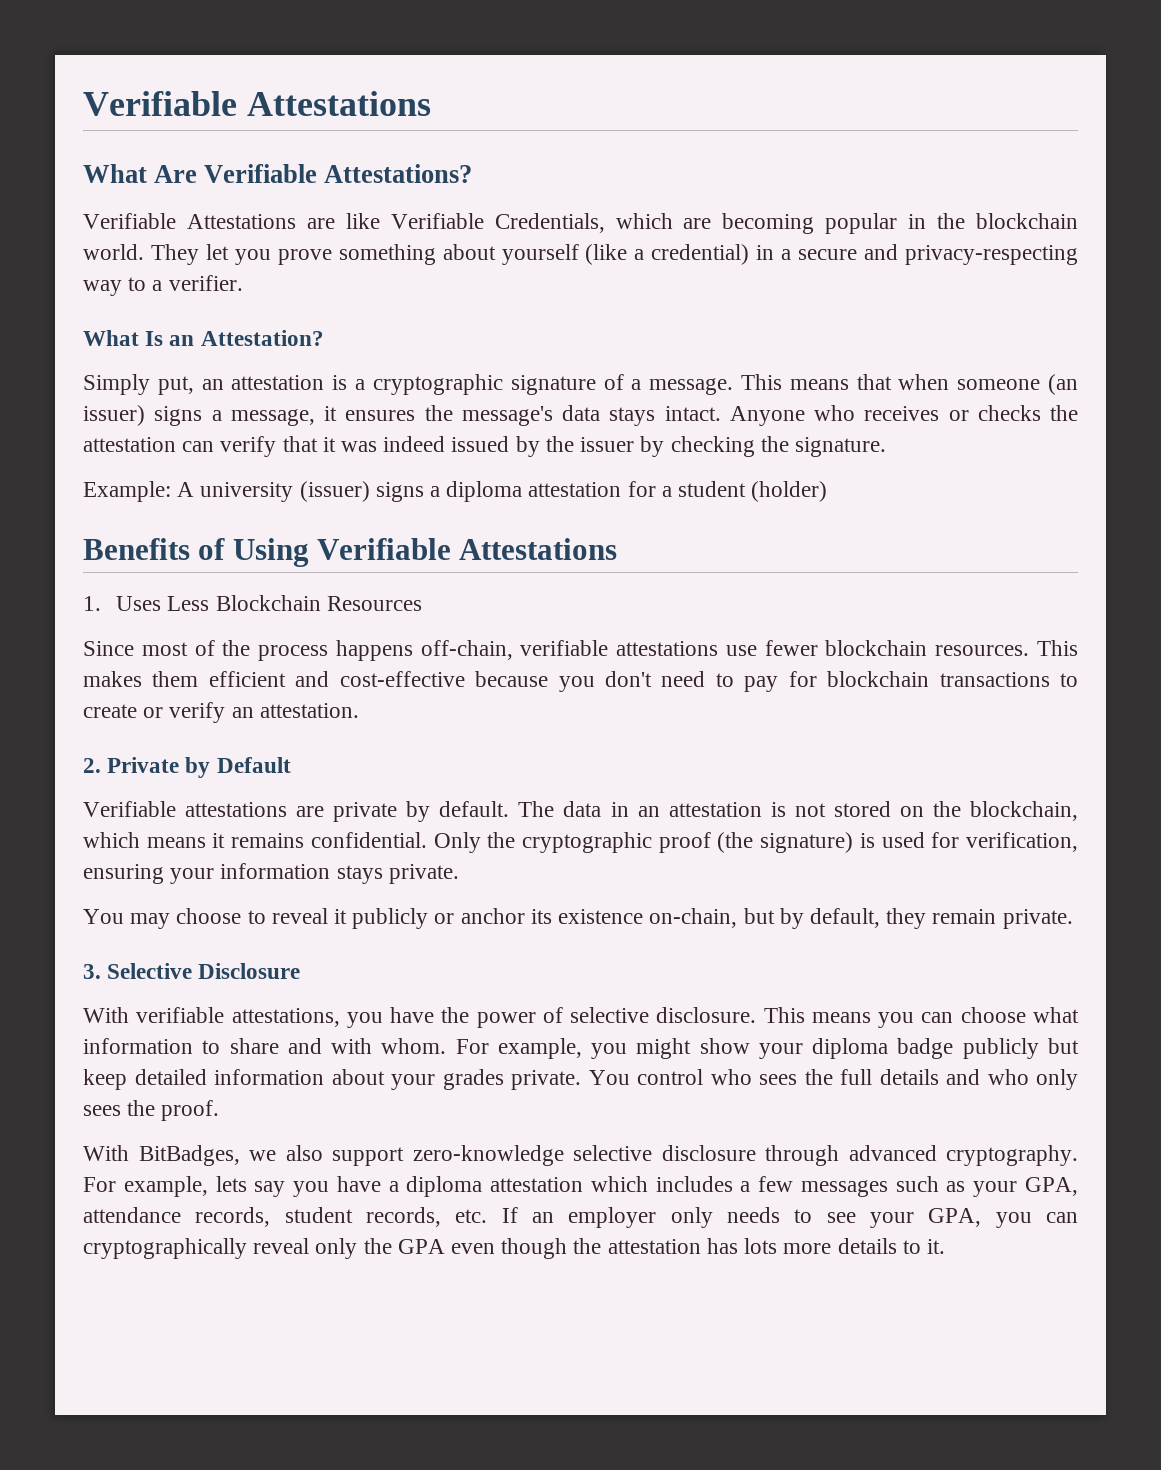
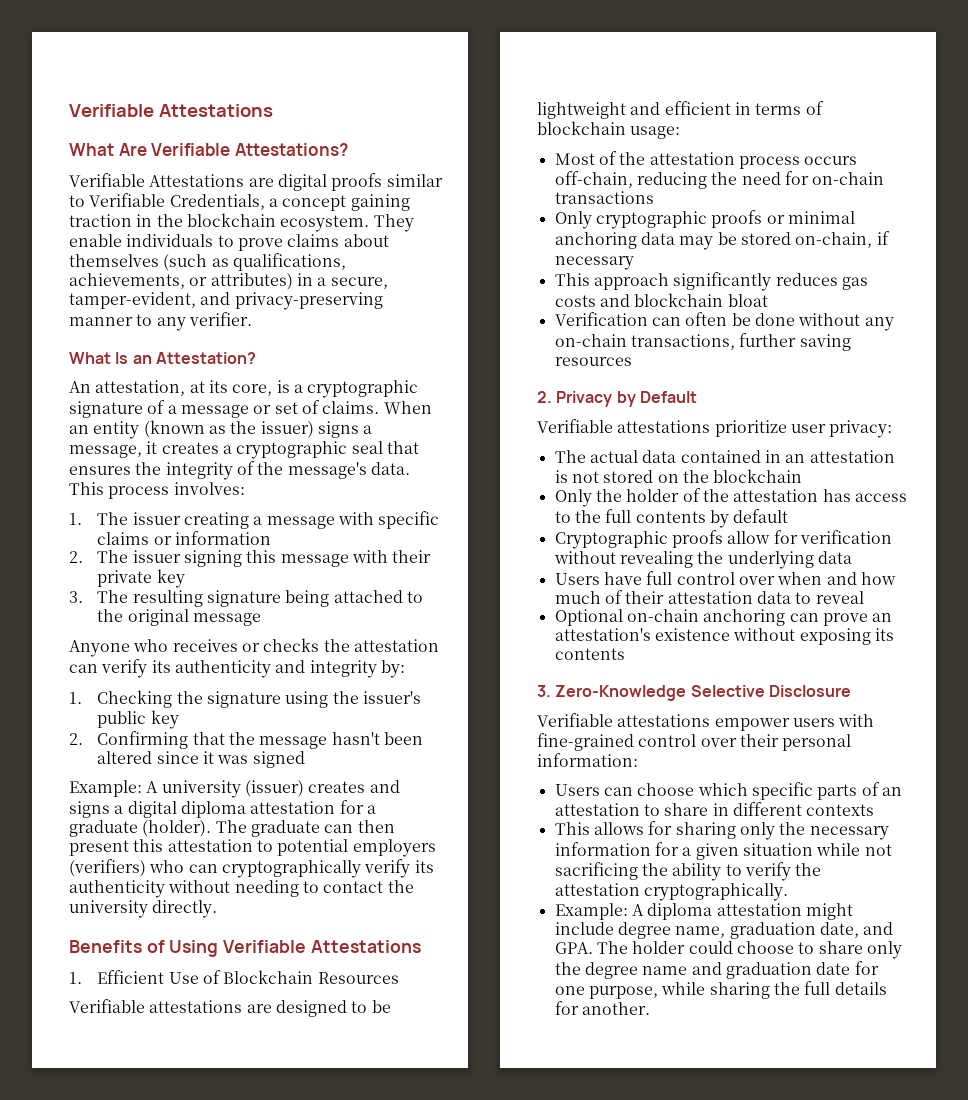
[345,213,1078,234] [83,244,1078,265] [83,277,163,296] like Verifiable Credentials, which are becoming popular in the blockchain world. They let you prove something about yourself (like a credential) in a secure and privacy-respecting way to a -> [277,173,443,191] [69,193,410,211] [69,213,414,232] [69,234,389,251] [69,253,346,271] [69,273,388,290] [69,292,383,310] [69,314,186,331] digital proofs similar to Verifiable Credentials, a concept gaining traction in the blockchain ecosystem. They enable individuals to prove claims about themselves (such as qualifications, achievements, or attributes) in a secure, tamper-evident, and privacy-preserving manner to any
[83,374,325,395] Simply put, an attestation -> [69,380,273,396] An attestation, at its core,
[649,374,1078,395] message. This means that when someone (an -> [180,400,432,418] [69,420,257,439] message or set of claims. When an entity (known as the
[345,405,721,426] ensures the message's data stays intact. -> [161,441,419,459] [69,461,410,480] [69,482,245,499] [69,511,440,529] [97,531,271,545] [69,550,432,567] [97,569,185,588] [69,590,423,607] [97,609,261,626] creates a cryptographic seal that ensures the integrity of the message's data. This process involves: // 1. The issuer creating a message with specific claims or information // 2. The issuer signing this message with their private key // 3. The resulting signature being attached to the original message //
[282,436,886,457] that it was indeed issued by the issuer by checking the signature. -> [151,660,405,678] [69,690,421,708] [97,710,179,729] [69,731,423,749] [97,751,305,768] its authenticity and integrity by: // 1. Checking the signature using the issuer's public key // 2. Confirming that the message hasn't been altered since it was signed
[375,482,441,502] signs a -> [308,780,400,793] [69,801,177,818] creates and signs a digital
[678,481,828,502] student (holder) -> [69,820,395,837] [69,839,436,857] [69,859,434,878] [69,880,414,898] [69,900,218,918] graduate (holder). The graduate can then present this attestation to potential employers (verifiers) who can cryptographically verify its authenticity without needing to contact the university directly.
[116,596,210,611] Uses Less -> [97,970,221,984] Efficient Use of
[83,640,1078,661] [83,671,1078,692] [83,702,359,723] [83,757,180,773] Since most of the process happens off-chain, verifiable attestations use fewer blockchain resources. This makes them efficient and cost-effective because you don't need to pay for blockchain transactions to create or verify an attestation. // 2. Private -> [69,999,391,1017] [537,101,824,119] [537,121,681,139] [554,151,858,169] [554,171,885,189] [554,191,654,204] [554,210,855,229] [554,231,890,250] [554,256,634,270] [554,272,868,291] [554,293,768,307] [554,312,894,331] [554,333,851,351] [554,357,632,366] [537,391,613,407] Verifiable attestations are designed to be lightweight and efficient in terms of blockchain usage: // Most of the attestation process occurs off-chain, reducing the need for on-chain transactions // Only cryptographic proofs or minimal anchoring data may be stored on-chain, if necessary // This approach significantly reduces gas costs and blockchain bloat // Verification can often be done without any on-chain transactions, further saving resources // 2. Privacy
[296,801,602,822] are private by default. The data -> [714,420,893,438] [554,450,761,463] prioritize user privacy: // The actual data contained
[970,801,1078,821] [83,832,1078,853] [83,863,459,884] [83,908,1073,929] [83,964,101,979] blockchain, which means it remains confidential. Only the cryptographic proof (the signature) is used for verification, ensuring your information stays private. // You may choose to reveal it publicly or anchor its existence on-chain, but by default, they remain private. // 3. -> [713,469,803,483] [554,488,907,507] [554,509,789,528] [554,530,892,549] [553,551,852,569] [554,571,896,585] [554,590,864,604] [554,609,893,626] [554,628,894,645] [554,648,625,660] [537,685,687,701] blockchain // Only the holder of the attestation has access to the full contents by default // Cryptographic proofs allow for verification without revealing the underlying data // Users have full control over when and how much of their attestation data to reveal // Optional on-chain anchoring can prove an attestation's existence without exposing its contents // 3. Zero-Knowledge
[83,1007,1079,1028] [83,1038,1079,1059] [83,1069,1078,1090] [83,1100,220,1121] [83,1145,1078,1166] [83,1176,1078,1197] [83,1207,1079,1228] [83,1238,945,1259] With verifiable attestations, you have the power of selective disclosure. This means you can choose what information to share and with whom. For example, you might show your diploma badge publicly but keep detailed information about your grades private. You control who sees the full details and who only sees the proof. // With BitBadges, we also support zero-knowledge selective disclosure through advanced cryptography. For example, lets say you have a diploma attestation which includes a few messages such as your GPA, attendance records, student records, etc. If an employer only needs to see your GPA, you can cryptographically reveal only the GPA even though the attestation has lots more details to it. -> [537,713,875,731] [537,733,852,751] [537,753,638,767] [554,782,902,800] [554,802,875,816] [554,821,889,840] [554,842,892,860] [554,862,822,881] [554,883,788,901] [554,903,853,920] [554,922,894,939] [554,941,902,959] [554,961,879,979] [554,981,887,999] [554,1001,650,1015] Verifiable attestations empower users with fine-grained control over their personal information: // Users can choose which specific parts of an attestation to share in different contexts // This allows for sharing only the necessary information for a given situation while not sacrificing the ability to verify the attestation cryptographically. // Example: A diploma attestation might include degree name, graduation date, and GPA. The holder could choose to share only the degree name and graduation date for one purpose, while sharing the full details for another.

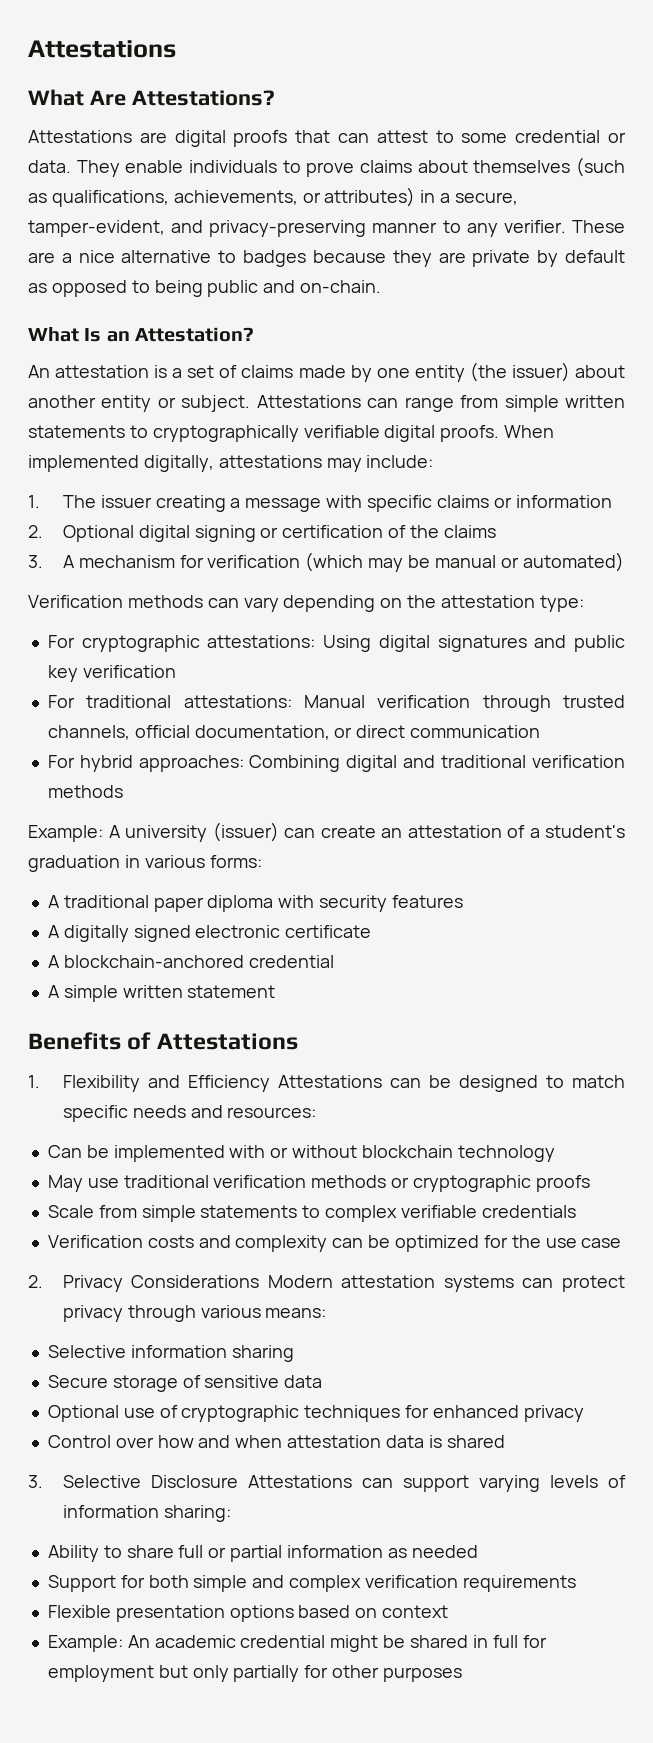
[69,104,154,117] Verifiable -> (28, 49) none
[151,143,231,156] Verifiable -> (126, 98) none
[69,173,145,187] Verifiable -> (275, 98) none
[386,174,443,187] [69,193,410,211] [69,213,370,232] similar to Verifiable Credentials, a concept gaining traction in the blockchain ecosystem. -> [295,130,626,143] [28,160,71,173] that can attest to some credential or data.
(252, 319) none -> [572,220,625,233] [28,250,625,267] [28,280,382,297] These are a nice alternative to badges because they are private by default as opposed to being public and on-chain.
[95,380,419,398] [69,400,432,418] [69,420,373,439] [69,441,419,459] [69,461,410,480] [69,482,245,499] attestation, at its core, is a cryptographic signature of a message or set of claims. When an entity (known as the issuer) signs a message, it creates a cryptographic seal that ensures the integrity of the message's data. This process involves: -> [55,362,626,382] [28,395,626,412] [28,425,555,442] [28,455,434,472] attestation is a set of claims made by one entity (the issuer) about another entity or subject. Attestations can range from simple written statements to cryptographically verifiable digital proofs. When implemented digitally, attestations may include:
[97,550,432,567] [97,569,185,588] [69,590,423,607] [97,609,261,626] [69,638,439,657] [69,659,405,678] [69,690,421,708] [97,710,179,729] [69,731,423,749] [97,751,305,768] [69,780,400,798] [69,800,376,818] [69,820,395,837] [69,839,436,857] [69,859,434,878] [69,880,414,898] [69,900,218,918] The issuer signing this message with their private key // 3. The resulting signature being attached to the original message // Anyone who receives or checks the attestation can verify its authenticity and integrity by: // 1. Checking the signature using the issuer's public key // 2. Confirming that the message hasn't been altered since it was signed // Example: A university (issuer) creates and signs a digital diploma attestation for a graduate (holder). The graduate can then present this attestation to potential employers (verifiers) who can cryptographically verify its authenticity without needing to contact the university directly. -> [62,525,496,542] [28,552,624,572] [28,595,584,612] [47,635,625,652] [47,665,176,682] [47,695,626,712] [47,725,541,740] [47,755,626,772] [47,785,123,798] [28,822,625,842] [28,855,262,872] [47,895,463,912] [47,925,372,942] [47,955,334,968] [47,985,276,1002] Optional digital signing or certification of the claims // 3. A mechanism for verification (which may be manual or automated) // Verification methods can vary depending on the attestation type: // For cryptographic attestations: Using digital signatures and public key verification // For traditional attestations: Manual verification through trusted channels, official documentation, or direct communication // For hybrid approaches: Combining digital and traditional verification methods // Example: A university (issuer) can create an attestation of a student's graduation in various forms: // A traditional paper diploma with security features // A digitally signed electronic certificate // A blockchain-anchored credential // A simple written statement
[169,940,307,957] Using Verifiable -> (152, 1041) none
[97,970,399,984] [69,999,391,1017] [537,101,824,119] [537,121,681,139] [554,151,858,169] [554,171,885,189] [554,191,654,204] [554,210,855,229] [554,231,890,250] [554,256,634,270] [554,272,868,291] [554,293,768,307] [554,312,894,331] [554,333,851,351] [554,357,632,366] [537,391,697,407] [537,419,893,438] [554,450,895,463] [554,469,803,483] [554,488,907,507] [554,509,789,528] [554,530,892,549] [553,551,852,569] [554,571,896,585] [554,590,864,604] [554,609,893,626] [554,628,894,645] [554,648,625,660] [537,685,851,701] [537,713,875,731] [537,733,852,751] [537,753,638,767] [554,782,902,800] [554,802,875,816] [554,821,889,840] [554,842,892,860] [554,862,822,881] [554,883,788,901] [554,903,853,920] [554,922,894,939] [554,941,902,959] [554,961,879,979] [554,981,887,999] [554,1001,650,1015] Efficient Use of Blockchain Resources // Verifiable attestations are designed to be lightweight and efficient in terms of blockchain usage: // Most of the attestation process occurs off-chain, reducing the need for on-chain transactions // Only cryptographic proofs or minimal anchoring data may be stored on-chain, if necessary // This approach significantly reduces gas costs and blockchain bloat // Verification can often be done without any on-chain transactions, further saving resources // 2. Privacy by Default // Verifiable attestations prioritize user privacy: // The actual data contained in an attestation is not stored on the blockchain // Only the holder of the attestation has access to the full contents by default // Cryptographic proofs allow for verification without revealing the underlying data // Users have full control over when and how much of their attestation data to reveal // Optional on-chain anchoring can prove an attestation's existence without exposing its contents // 3. Zero-Knowledge Selective Disclosure // Verifiable attestations empower users with fine-grained control over their personal information: // Users can choose which specific parts of an attestation to share in different contexts // This allows for sharing only the necessary information for a given situation while not sacrificing the ability to verify the attestation cryptographically. // Example: A diploma attestation might include degree name, graduation date, and GPA. The holder could choose to share only the degree name and graduation date for one purpose, while sharing the full details for another. -> [62,1075,625,1092] [62,1105,317,1122] [47,1145,555,1162] [47,1175,590,1192] [47,1205,576,1222] [47,1235,622,1252] [28,1275,625,1292] [62,1305,327,1322] [47,1345,294,1362] [47,1375,323,1392] [47,1405,584,1422] [47,1435,505,1448] [28,1475,627,1492] [62,1505,231,1522] [47,1545,478,1562] [47,1575,576,1592] [47,1605,449,1622] [47,1635,547,1652] [47,1665,462,1682] Flexibility and Efficiency Attestations can be designed to match specific needs and resources: // Can be implemented with or without blockchain technology // May use traditional verification methods or cryptographic proofs // Scale from simple statements to complex verifiable credentials // Verification costs and complexity can be optimized for the use case // 2. Privacy Considerations Modern attestation systems can protect privacy through various means: // Selective information sharing // Secure storage of sensitive data // Optional use of cryptographic techniques for enhanced privacy // Control over how and when attestation data is shared // 3. Selective Disclosure Attestations can support varying levels of information sharing: // Ability to share full or partial information as needed // Support for both simple and complex verification requirements // Flexible presentation options based on context // Example: An academic credential might be shared in full for employment but only partially for other purposes

